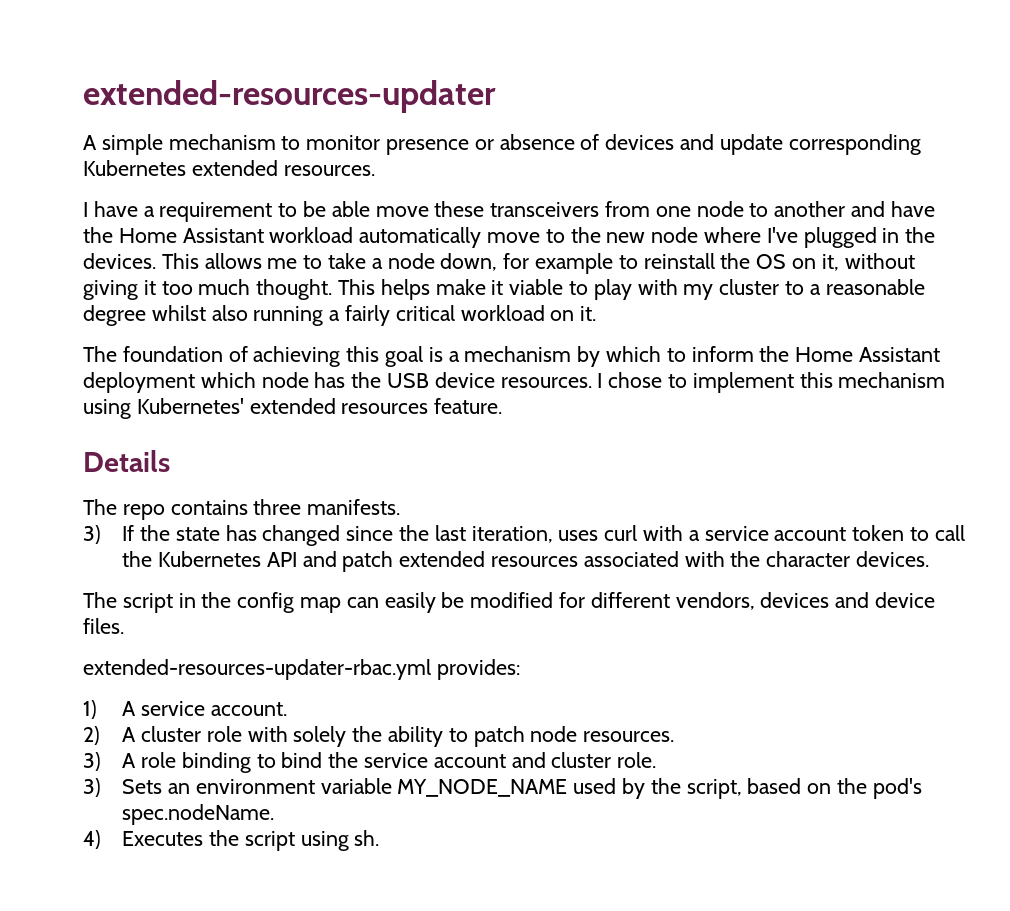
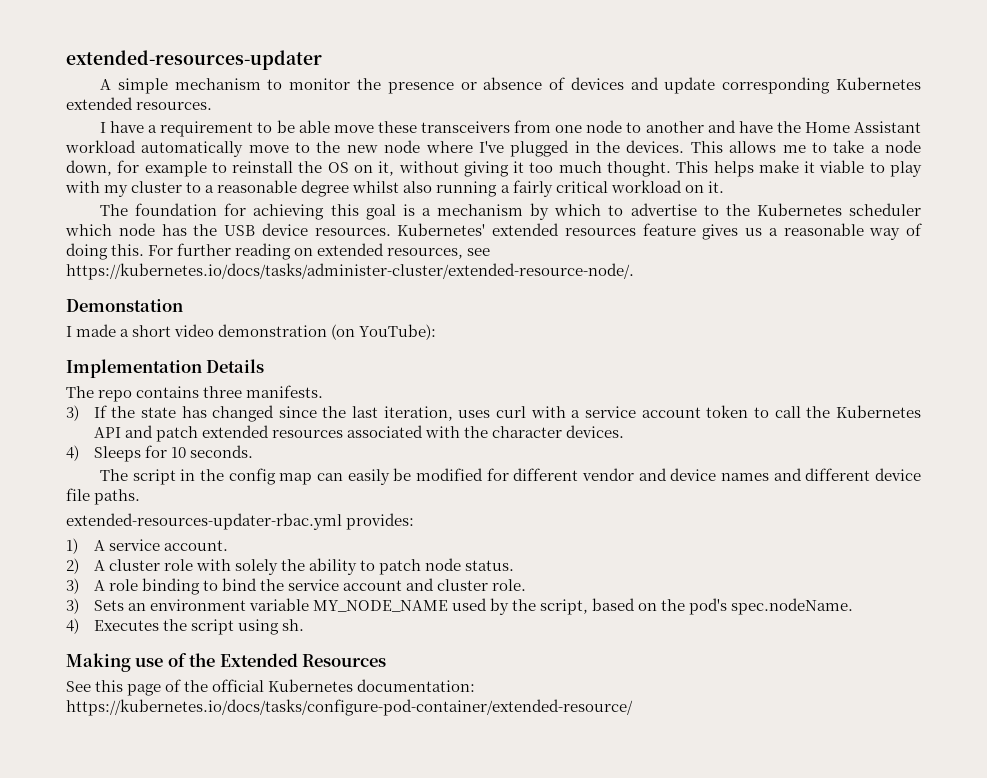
(381, 142) none -> [356,78,381,90] the
[228,346,248,362] of -> [224,203,247,216] for
[691,346,941,362] [83,372,195,393] inform the Home Assistant deployment -> [630,203,922,216] advertise to the Kubernetes scheduler
[597,372,946,393] [83,398,503,419] I chose to implement this mechanism using Kubernetes' extended resources feature. // -> [397,223,922,240] [66,243,491,260] [66,263,634,280] [66,299,183,312] [66,324,437,340] [66,359,202,378] Kubernetes' extended resources feature gives us a reasonable way of doing this. For further reading on extended resources, see https://kubernetes.io/docs/tasks/administer-cluster/extended-resource-node/. // Demonstation // I made a short video demonstration (on YouTube): // Implementation
(929, 559) none -> [66,445,253,462] // 4) Sleeps for 10 seconds.
[675,592,936,610] [83,618,124,634] vendors, devices and device files. -> [582,468,922,481] [66,488,141,505] vendor and device names and different device file paths.
[583,731,675,742] resources. -> [465,560,515,571] status.
(380, 838) none -> [66,653,387,672] [66,679,476,696] [66,699,633,716] // Making use of the Extended Resources // See this page of the official Kubernetes documentation: https://kubernetes.io/docs/tasks/configure-pod-container/extended-resource/

